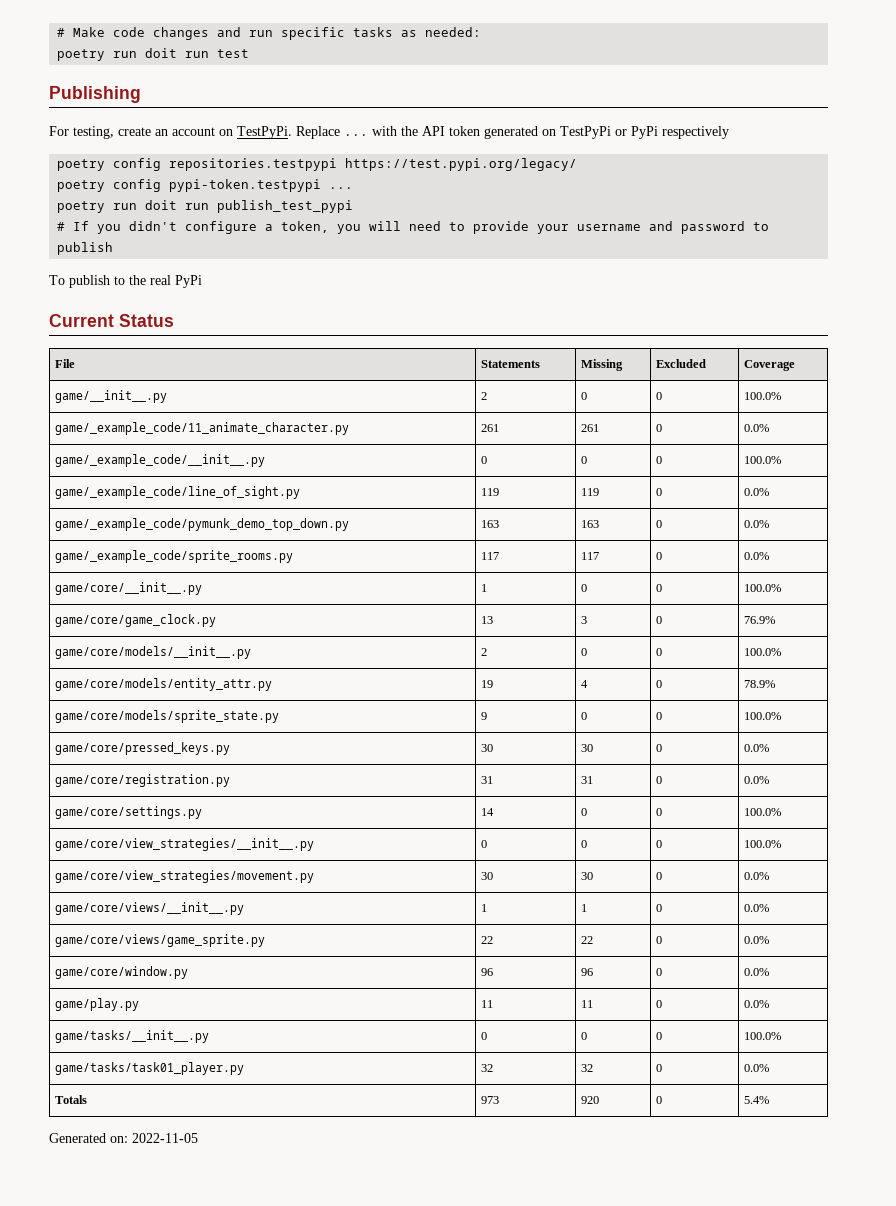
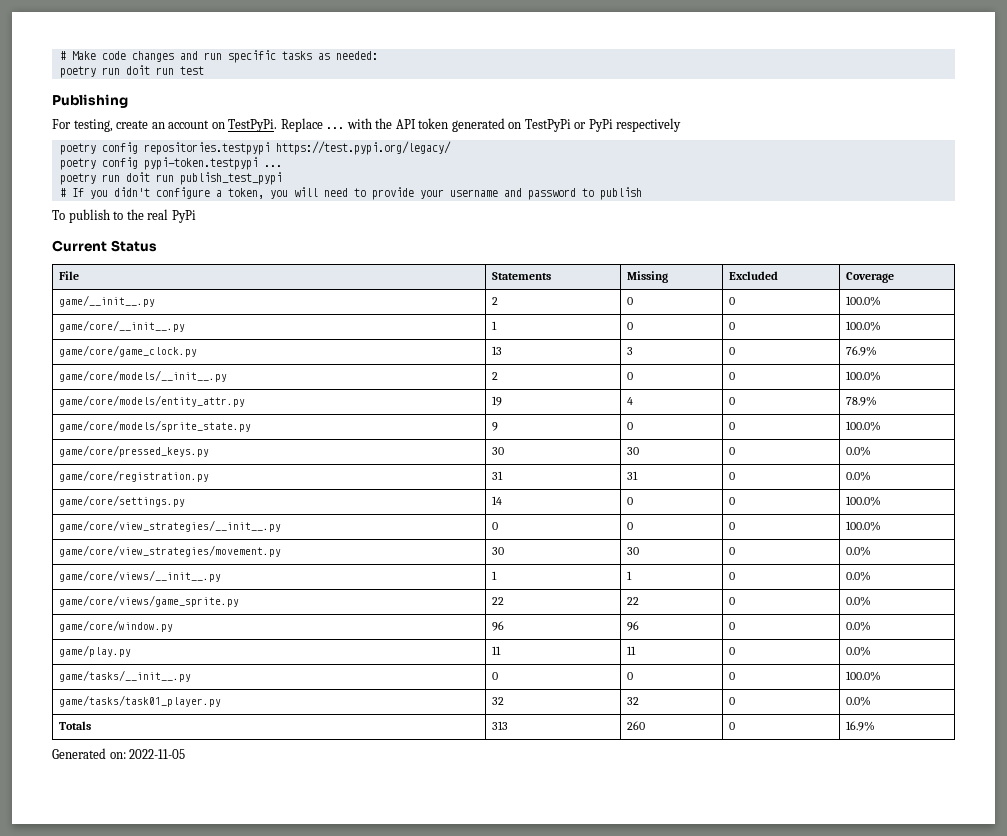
[55,422,350,435] [481,424,500,432] [581,424,600,432] [656,424,663,432] [744,424,770,432] [55,454,266,467] [481,456,488,464] [581,456,588,464] [656,456,663,464] [744,456,782,464] [55,486,301,499] [481,488,500,496] [581,488,600,496] [656,488,663,496] [744,488,770,496] [55,518,350,531] [481,520,500,528] [581,520,600,528] [656,520,663,528] [744,520,770,528] [55,550,294,563] [481,552,500,560] [581,552,600,560] [656,552,663,560] [744,552,770,560] // game/_example_code/11_animate_character.py | 261 | 261 | 0 | 0.0% // game/_example_code/__init__.py | 0 | 0 | 0 | 100.0% // game/_example_code/line_of_sight.py | 119 | 119 | 0 | 0.0% // game/_example_code/pymunk_demo_top_down.py | 163 | 163 | 0 | 0.0% // game/_example_code/sprite_rooms.py | 117 | 117 | 0 | 0.0% -> (881, 301) none
[481,1096,500,1104] [581,1096,600,1104] [656,1096,663,1104] [744,1096,770,1104] 973 | 920 | 0 | 5.4% -> [491,721,508,730] [626,721,645,730] [728,722,735,730] [845,721,875,731] 313 | 260 | 0 | 16.9%

